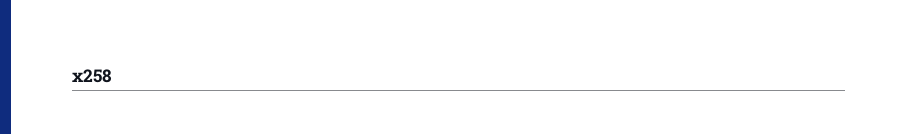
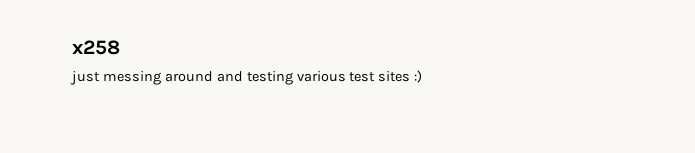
(112, 76) none -> [70,70,423,85] // just messing around and testing various test sites :)

